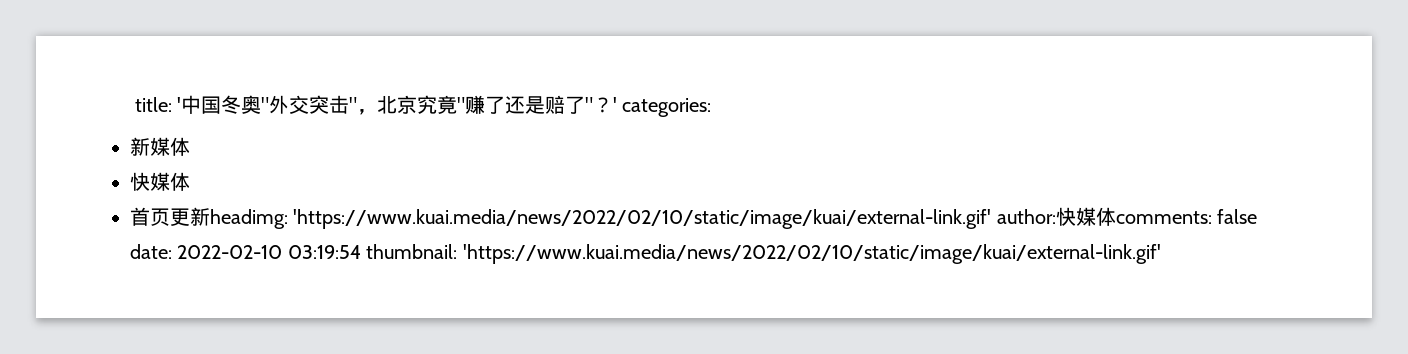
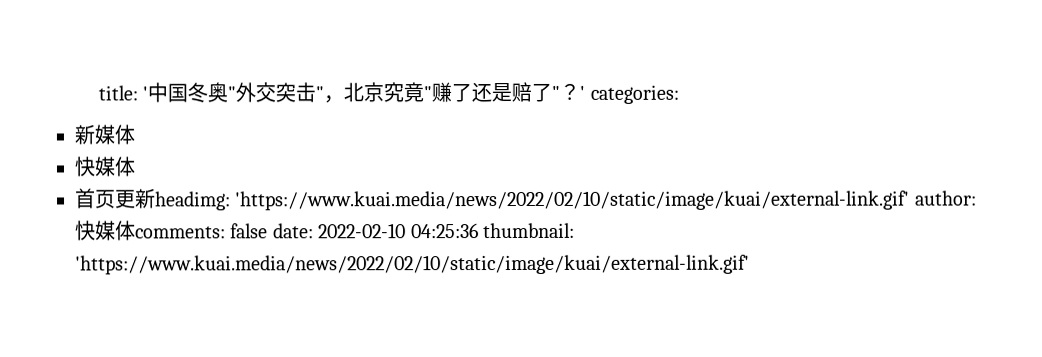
[287,245,361,259] 03:19:54 -> [410,223,479,239] 04:25:36

